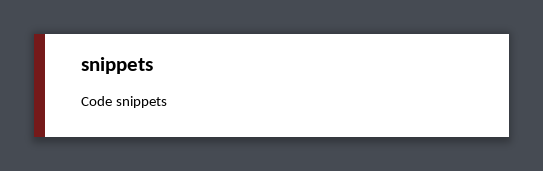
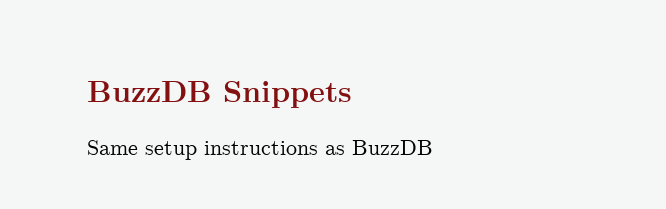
[81,57,153,74] [81,96,167,108] snippets // Code snippets -> [87,81,352,108] [87,140,433,160] BuzzDB Snippets // Same setup instructions as BuzzDB

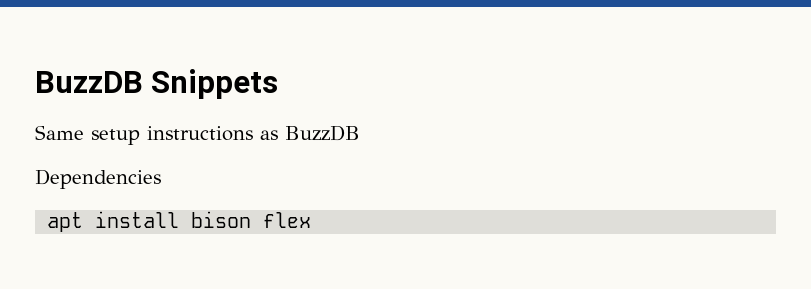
(433, 147) none -> [35,169,161,189] [47,211,312,232] // Dependencies // apt install bison flex

